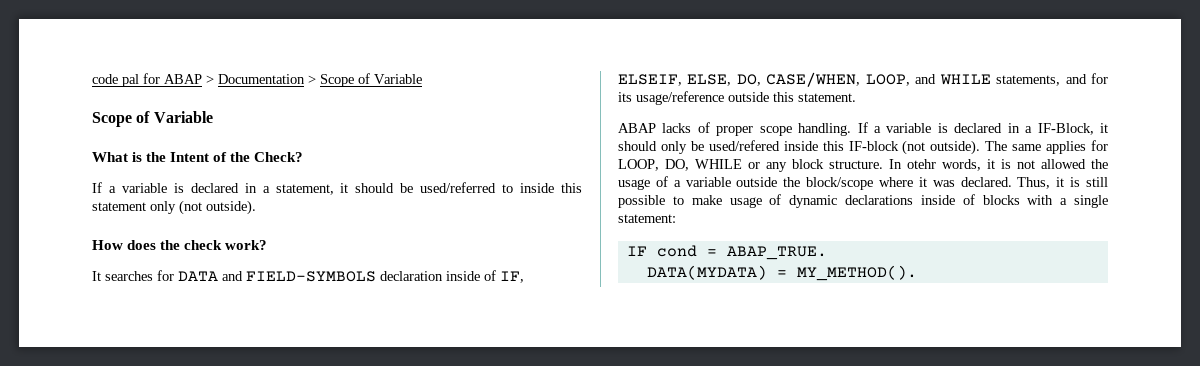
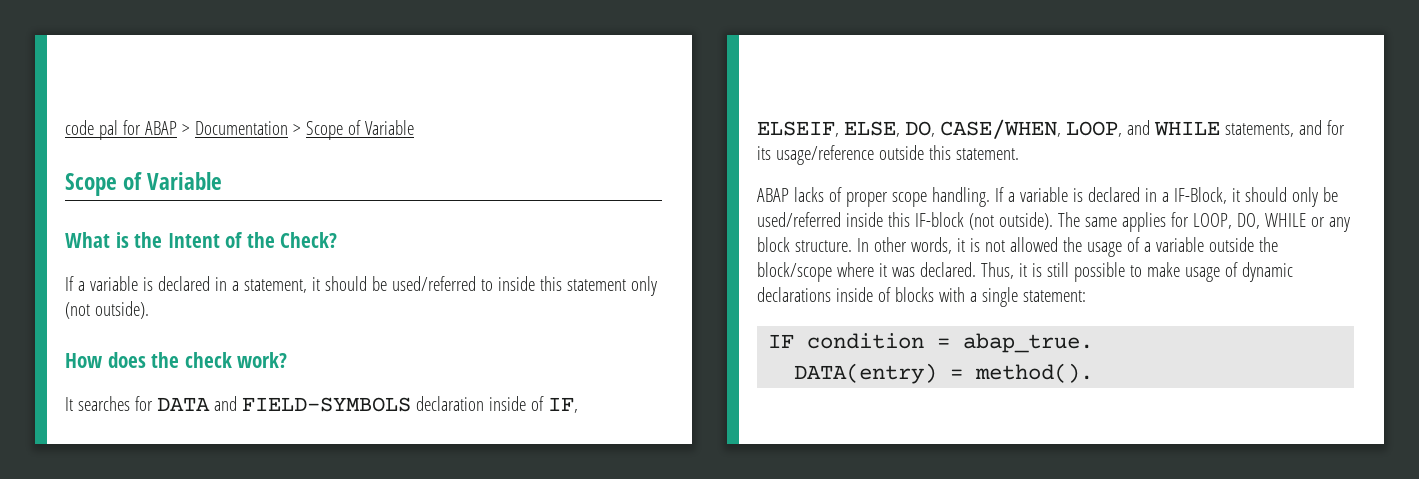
[708,140,780,151] used/refered -> [757,212,841,227] used/referred
[907,159,936,169] otehr -> [873,237,907,252] other
[656,245,827,260] [646,265,917,281] cond = ABAP_TRUE. // DATA(MYDATA) = MY_METHOD(). -> [807,333,1094,353] [794,363,1094,384] condition = abap_true. // DATA(entry) = method().

